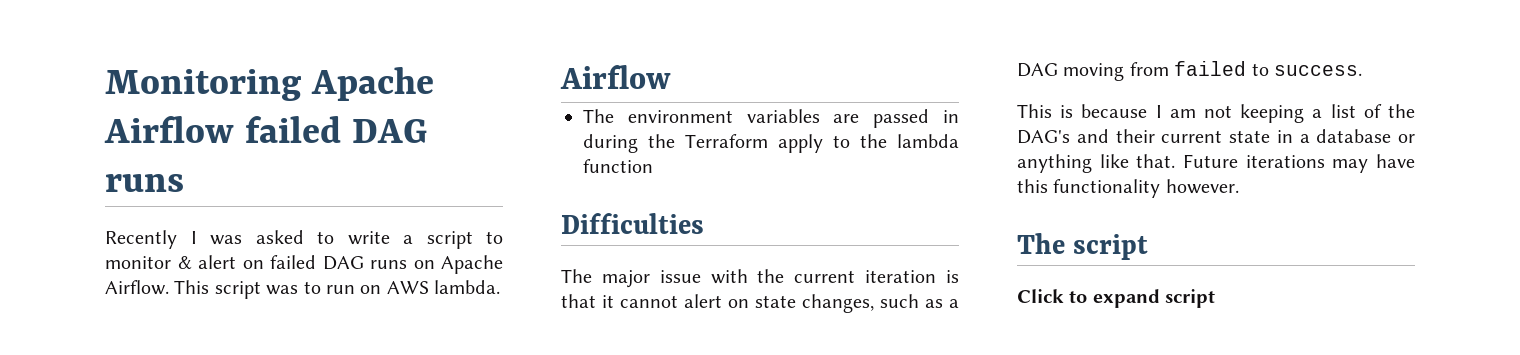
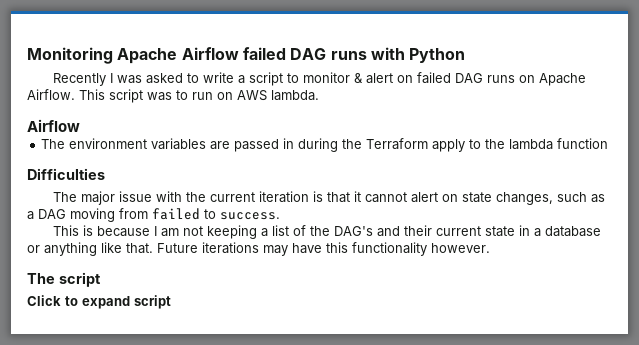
(184, 183) none -> [370,47,466,63] with Python

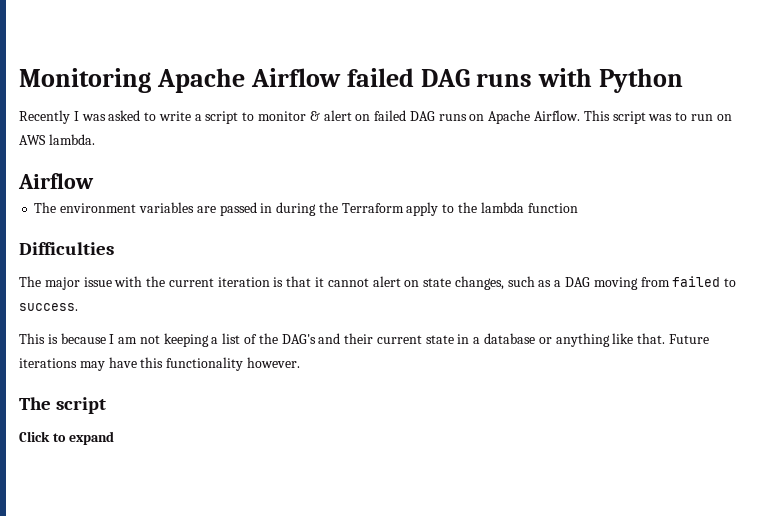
[134,295,171,309] script -> (114, 438) none

